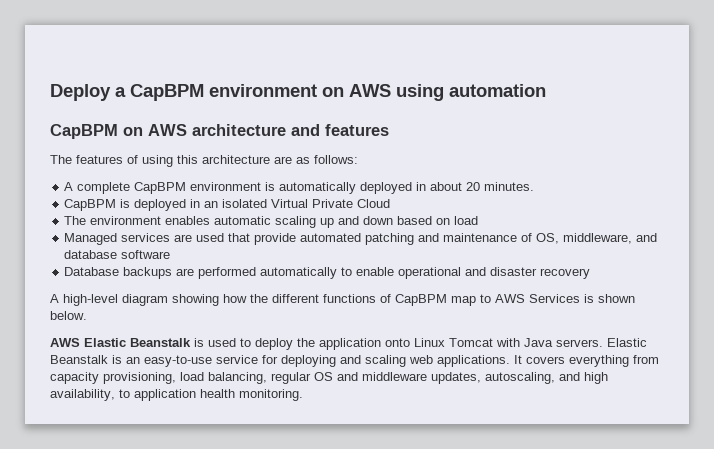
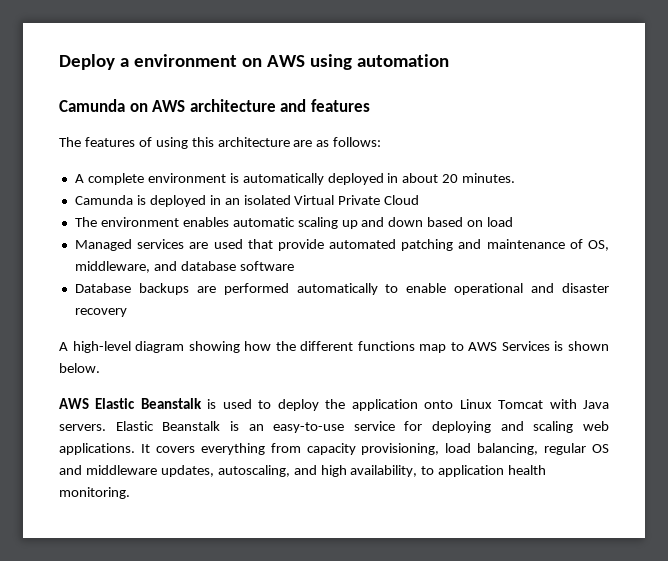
[130,84,204,101] CapBPM -> (129, 62) none
[50,124,118,139] CapBPM -> [59,99,125,112] Camunda
[134,182,187,194] CapBPM -> (144, 179) none
[64,199,117,211] CapBPM -> [74,195,133,205] Camunda
[380,294,447,306] of CapBPM -> (415, 346) none

